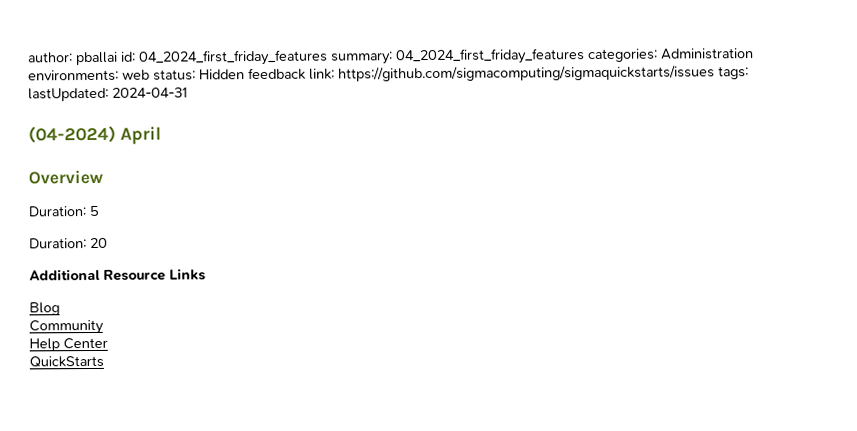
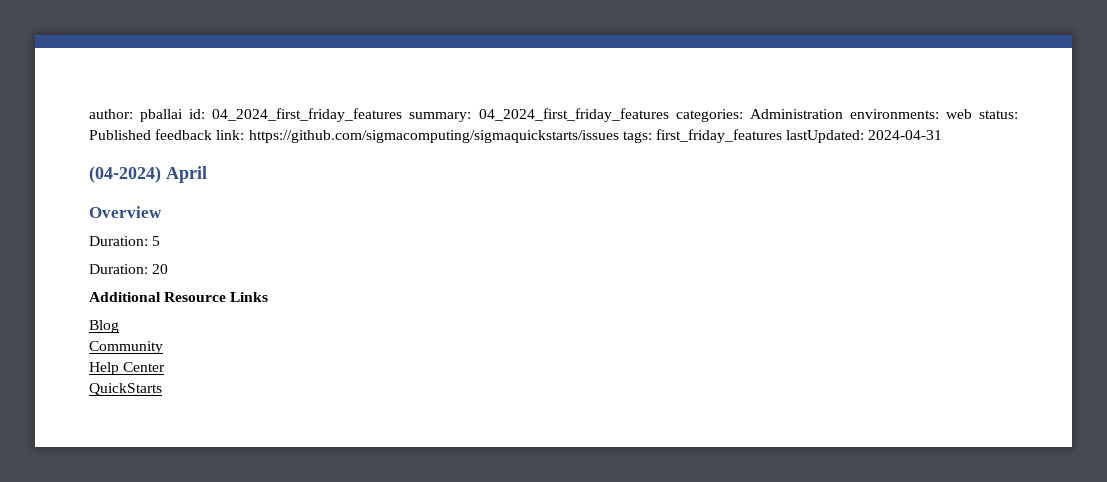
[199,69,245,80] Hidden -> [89,130,151,140] Published
(749, 73) none -> [655,129,782,143] first_friday_features

